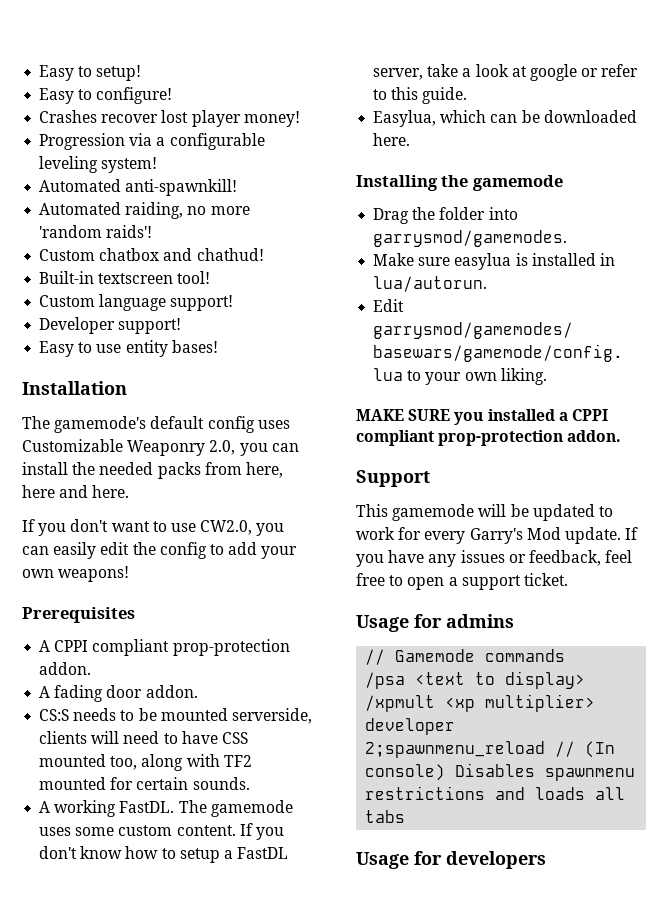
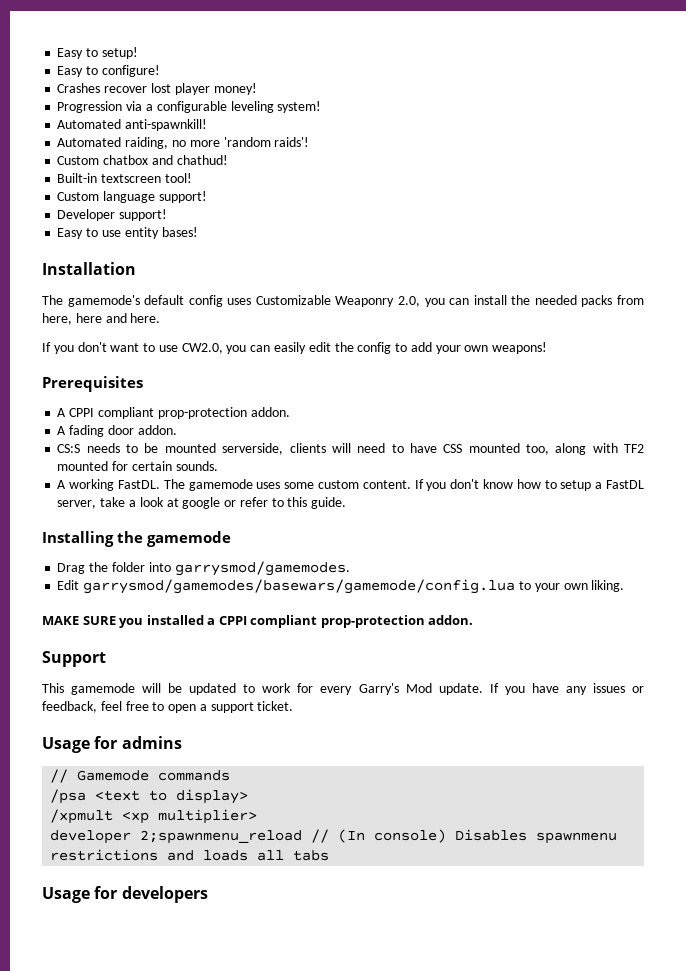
[373,110,637,127] [373,133,411,146] // Easylua, which can be downloaded here. -> (347, 503) none
[373,253,615,270] [373,276,488,292] // Make sure easylua is installed in lua/autorun. -> (350, 568) none

